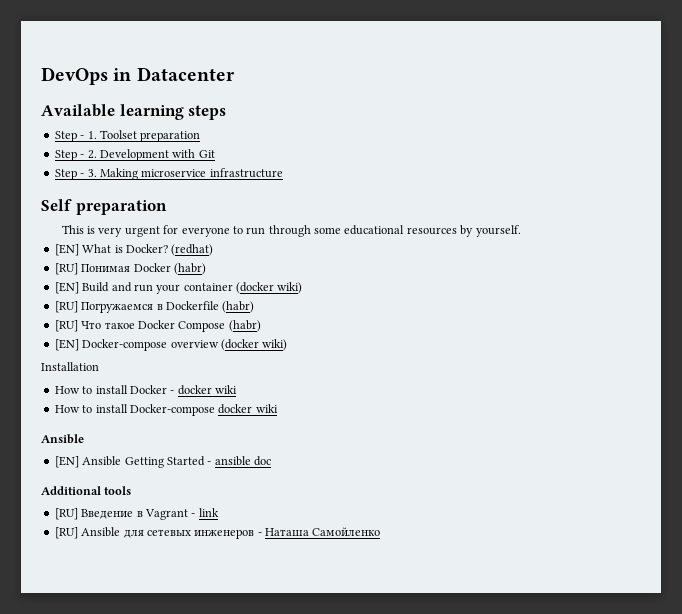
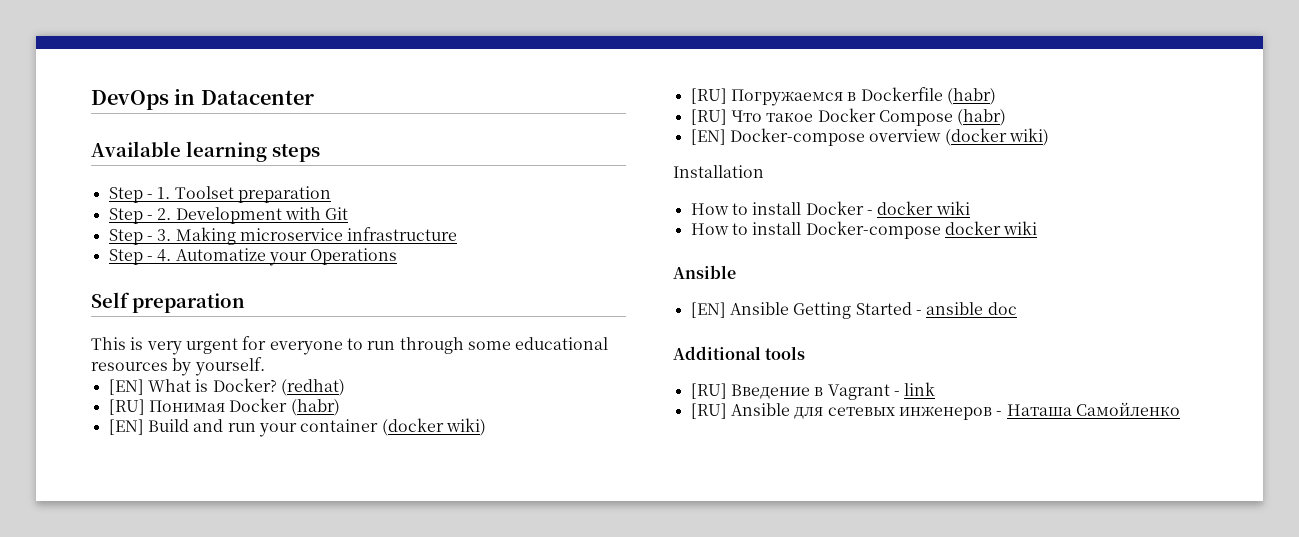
(283, 173) none -> [108,248,398,266] // Step - 4. Automatize your Operations

